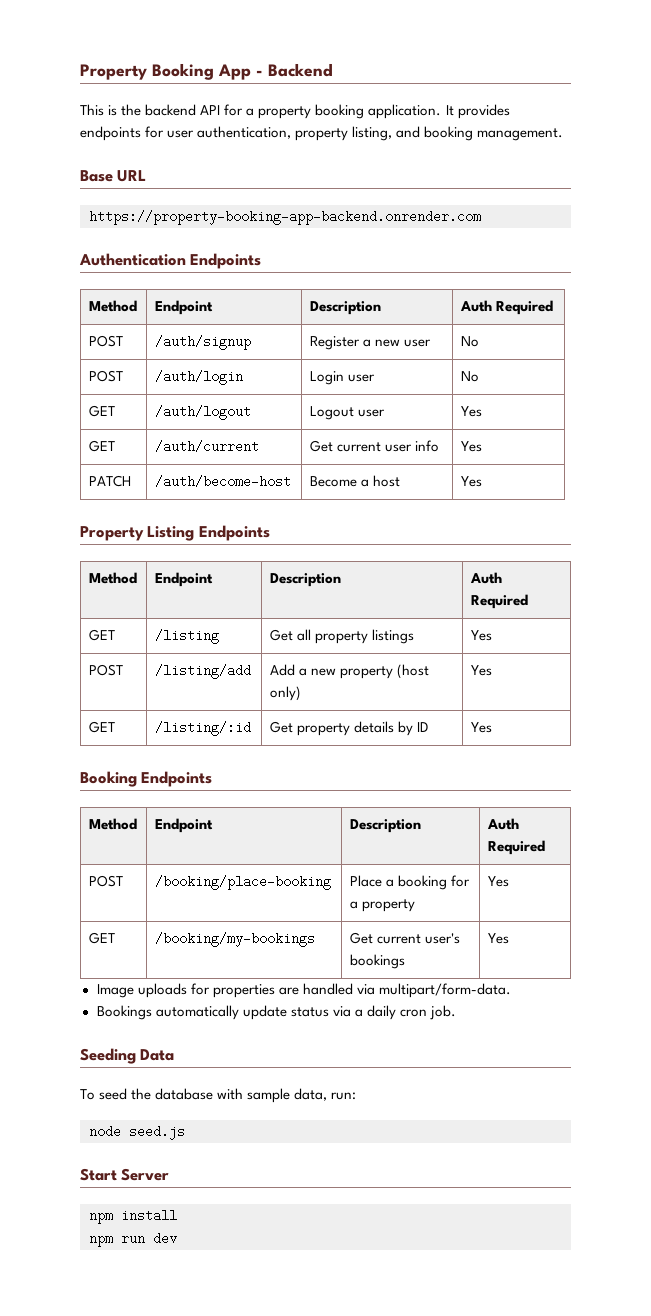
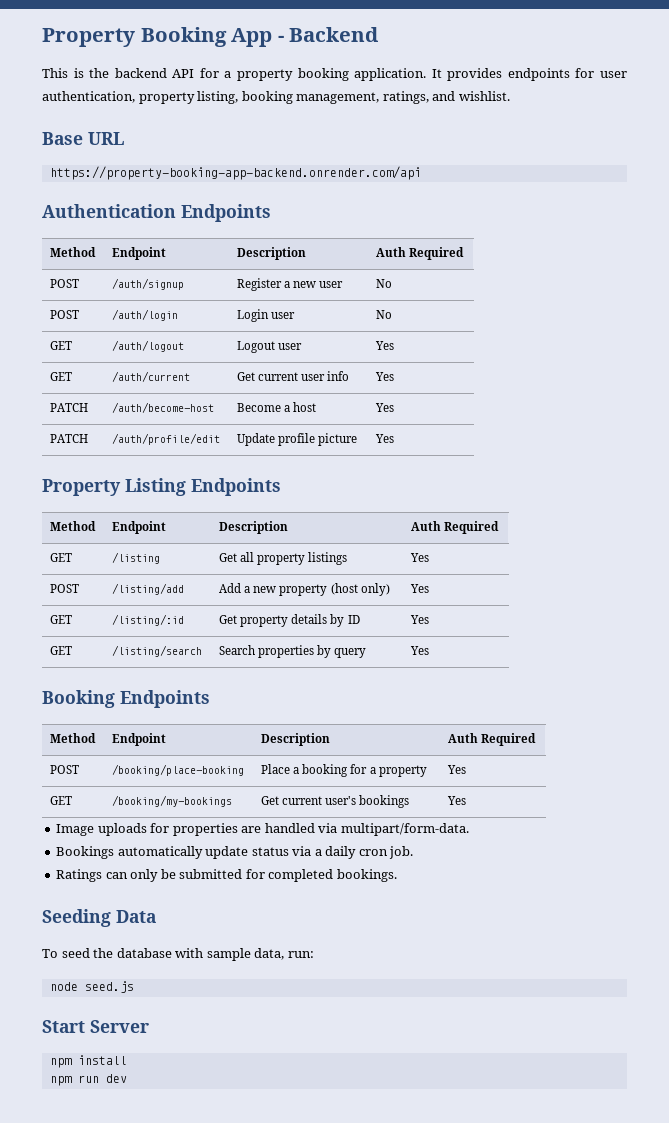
[396,126,564,141] and booking management. -> [241,91,510,104] booking management, ratings, and wishlist.
[89,210,481,225] https://property-booking-app-backend.onrender.com -> [49,166,421,180] https://property-booking-app-backend.onrender.com/api
(482, 481) none -> [50,434,89,443] [112,433,221,445] [237,433,358,446] [375,434,395,443] // PATCH | /auth/profile/edit | Update profile picture | Yes
(492, 727) none -> [50,646,73,655] [112,645,203,657] [219,645,367,658] [410,646,430,655] // GET | /listing/search | Search properties by query | Yes
(456, 1012) none -> [56,869,397,882] // Ratings can only be submitted for completed bookings.

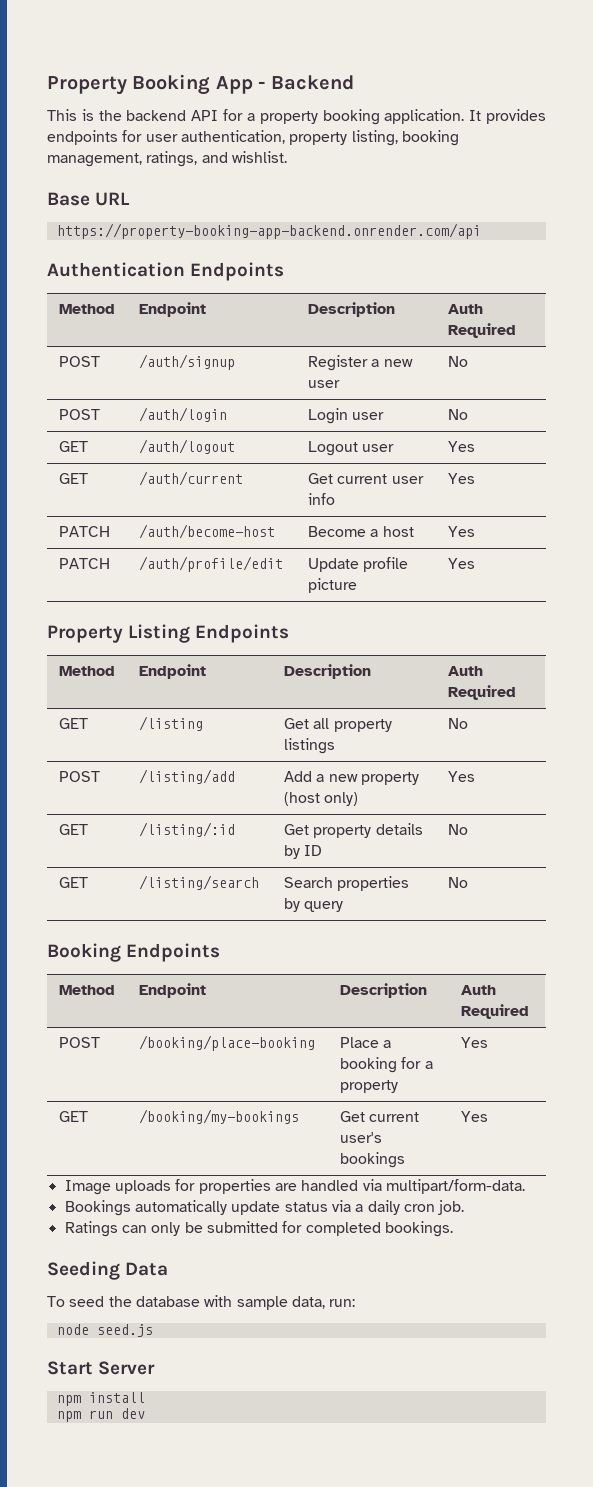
[410,553,430,562] Yes -> [447,718,468,729] No
[410,615,430,624] Yes -> [447,824,468,835] No
[410,646,430,655] Yes -> [447,877,468,888] No

